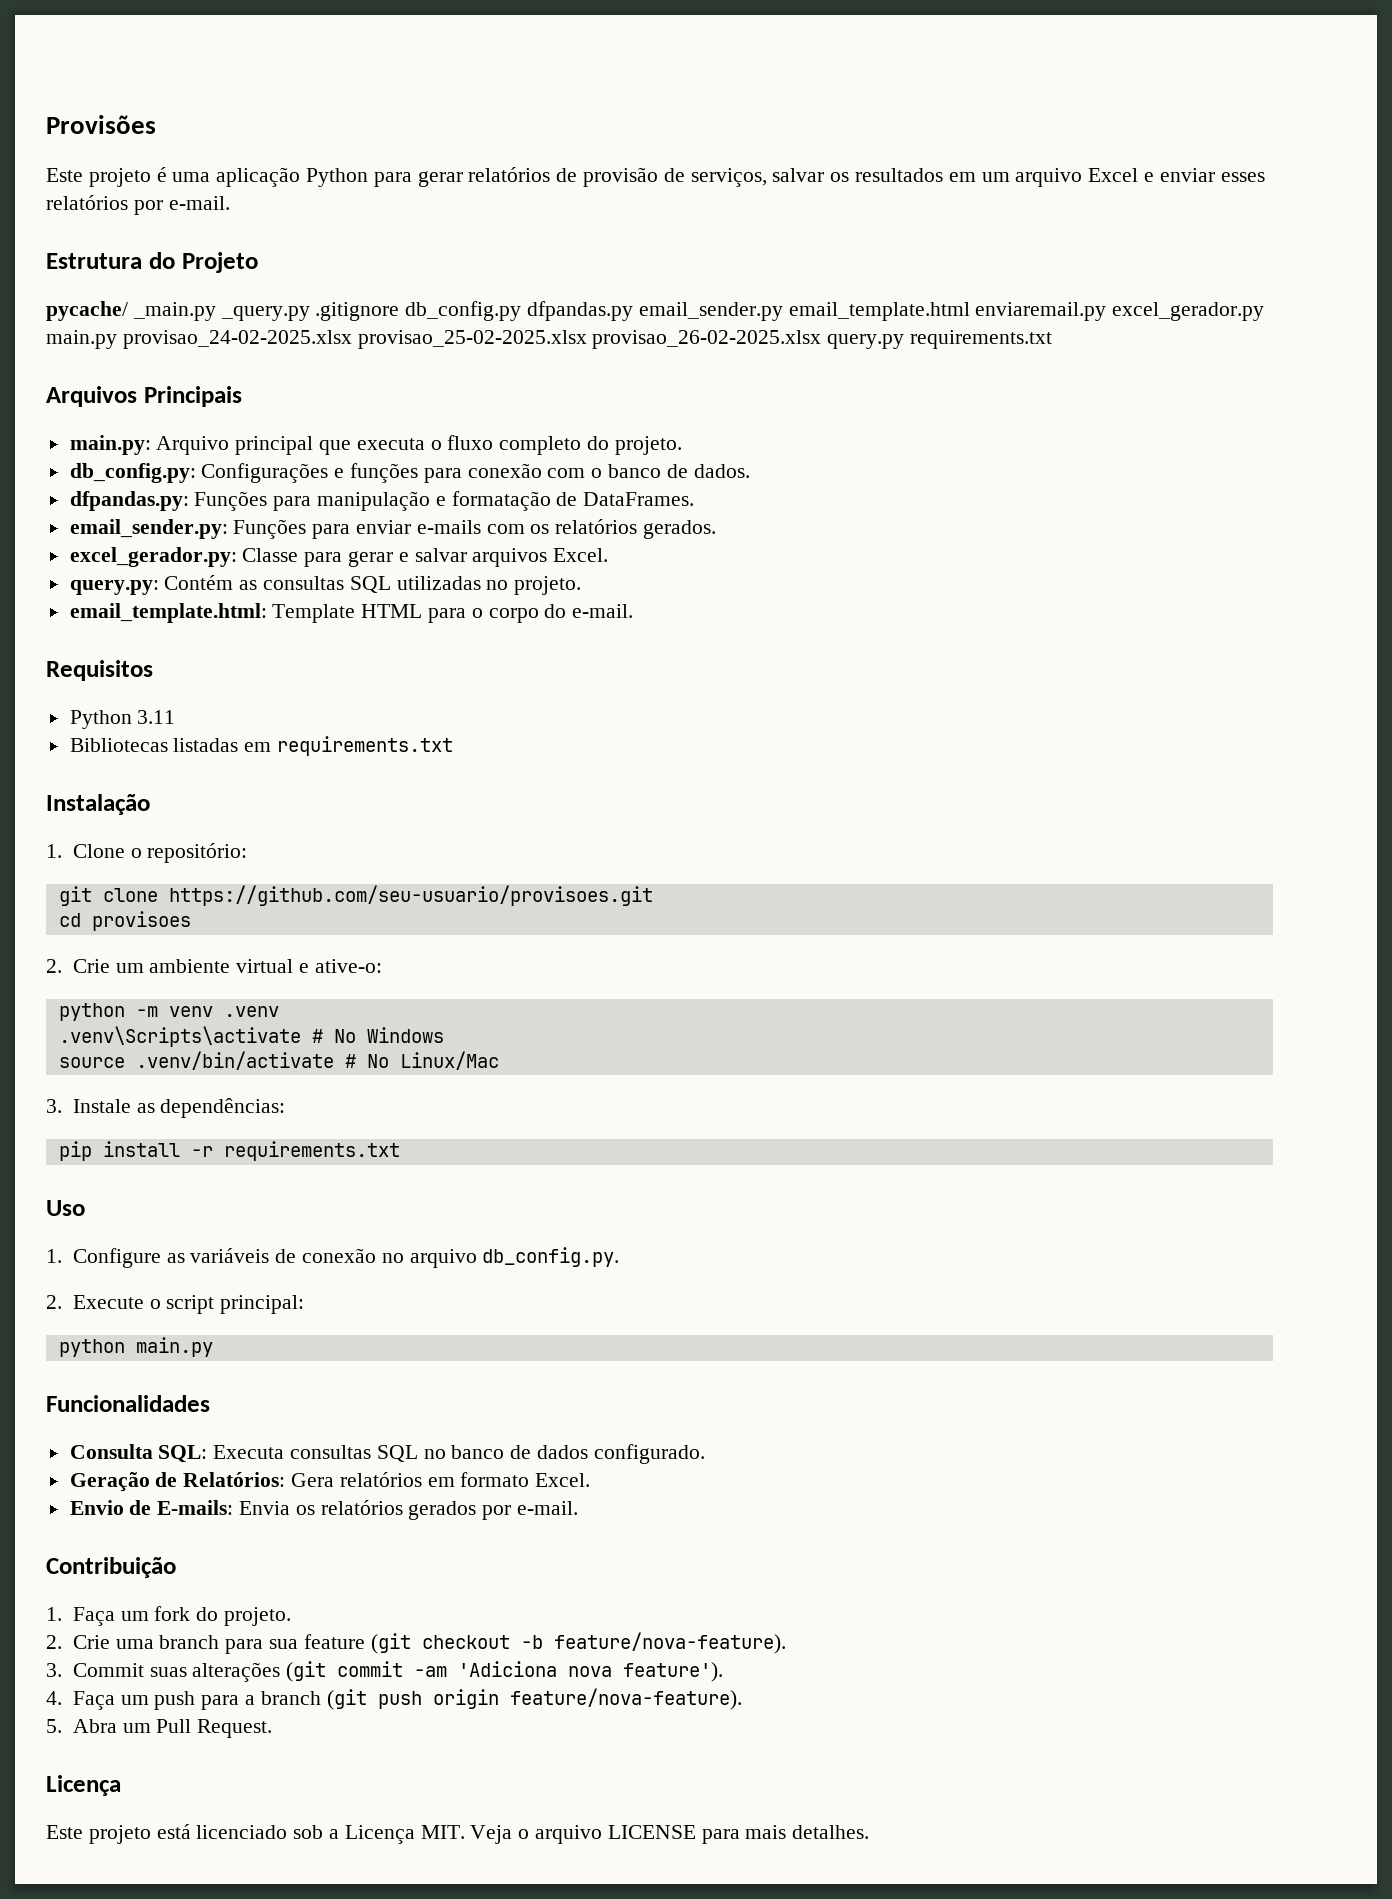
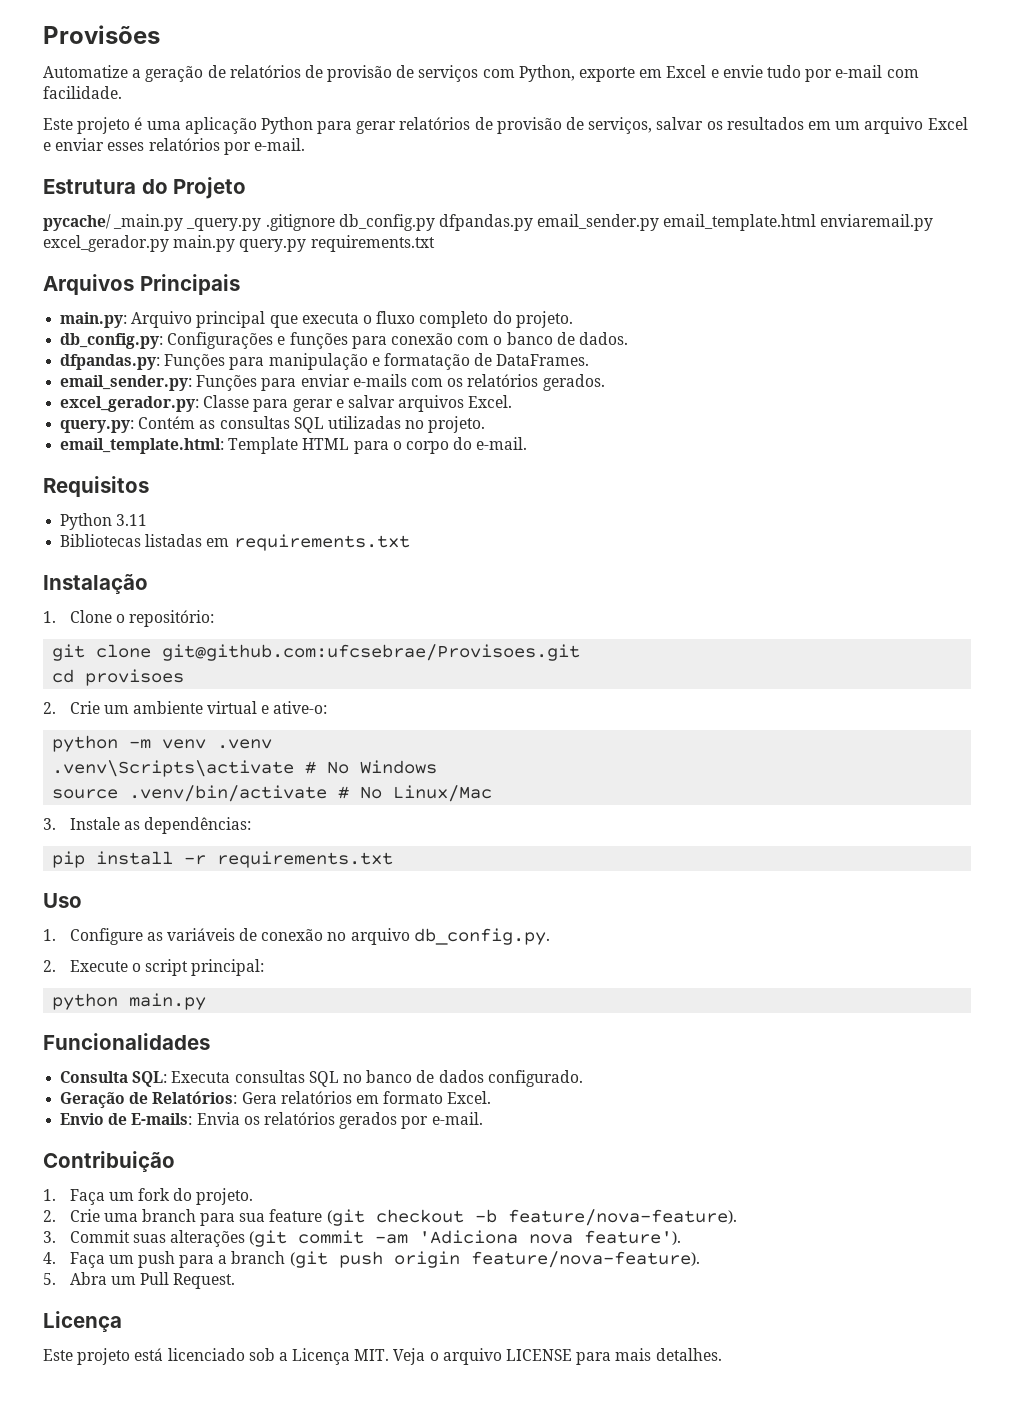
(156, 124) none -> [43,65,919,82] [43,86,122,99] // Automatize a geração de relatórios de provisão de serviços com Python, exporte em Excel e envie tudo por e-mail com facilidade.
[122,330,822,349] provisao_24-02-2025.xlsx provisao_25-02-2025.xlsx provisao_26-02-2025.xlsx -> (236, 243) none
[168,885,653,906] https://github.com/seu-usuario/provisoes.git -> [162,644,581,661] git@github.com:ufcsebrae/Provisoes.git

